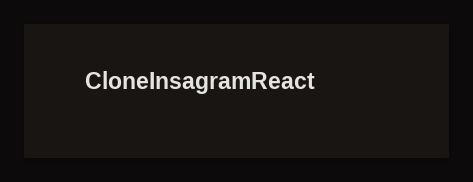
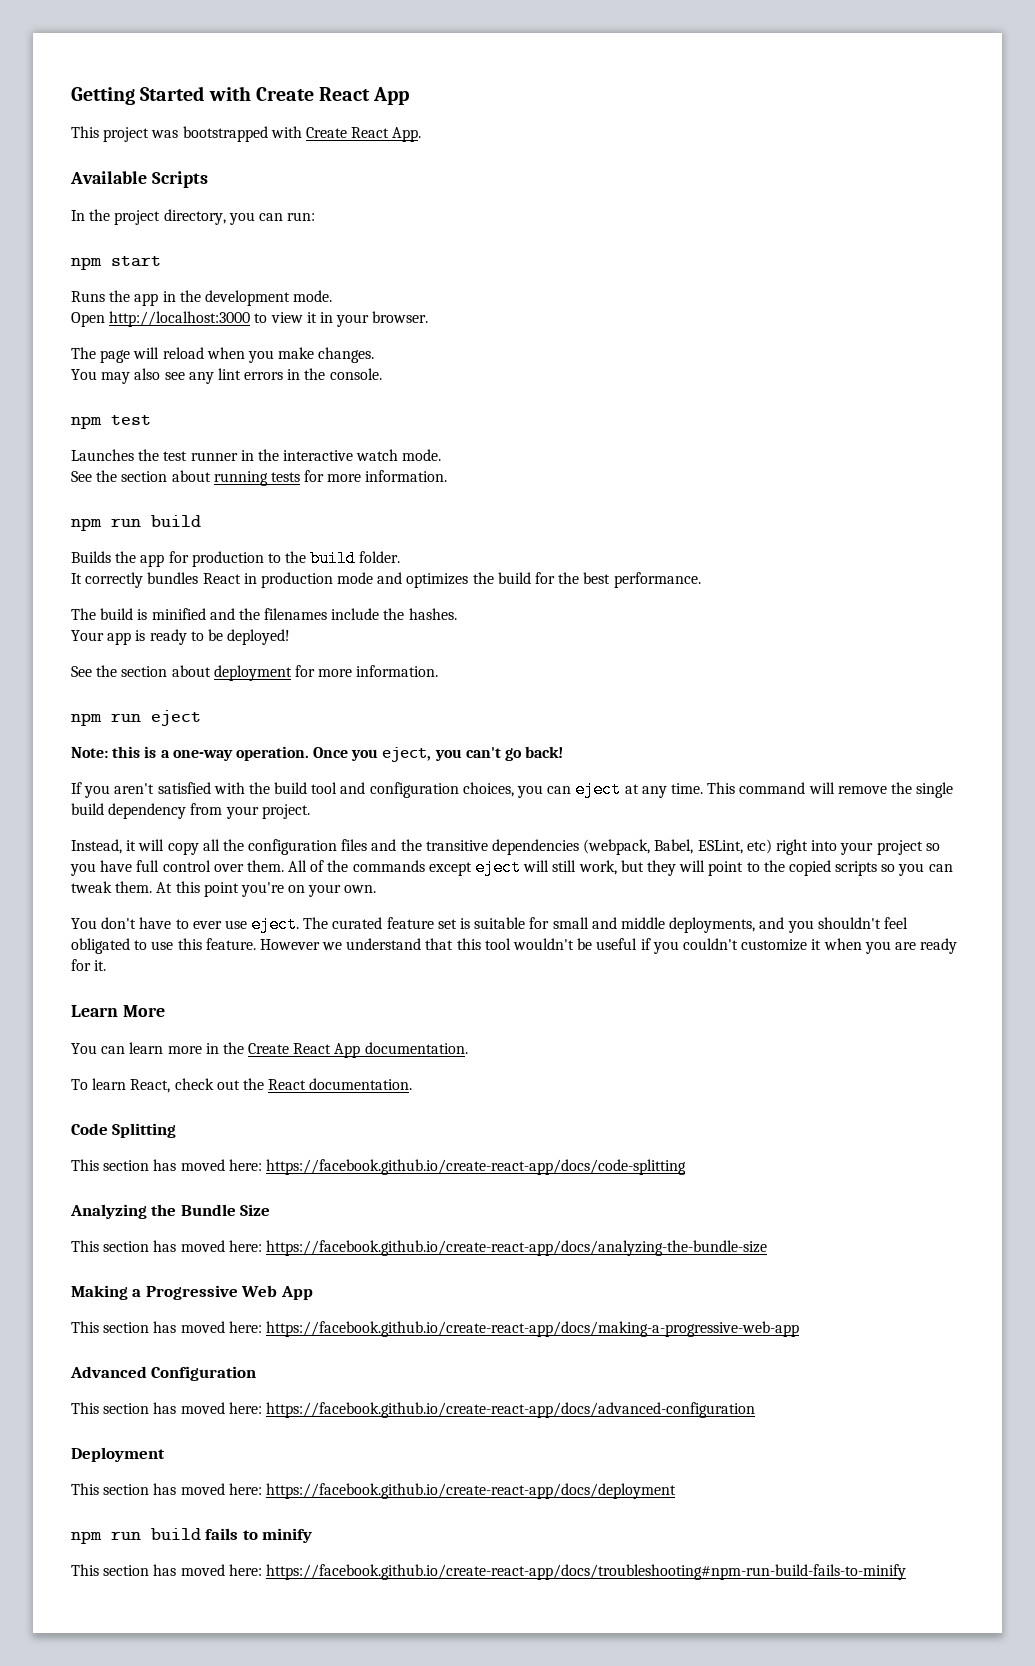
[85,71,315,94] CloneInsagramReact -> [71,86,410,105] [71,126,422,142] [70,171,208,188] [71,209,316,225] [71,256,161,270] [71,290,333,306] [71,311,429,327] [71,347,375,363] [71,368,382,384] [71,415,151,429] [71,449,442,461] [71,470,448,486] [71,515,201,531] [71,550,401,567] [71,572,701,588] [71,608,457,620] [71,629,291,645] [71,665,439,681] [71,710,201,726] [71,746,564,762] [71,781,954,798] [71,803,310,819] [71,839,940,855] [70,859,953,876] [71,881,377,897] [71,916,908,933] [71,938,958,954] [71,959,107,971] [71,1005,165,1017] [71,1042,468,1058] [71,1078,413,1093] [71,1123,177,1138] [71,1159,686,1175] [70,1204,271,1219] [71,1240,767,1256] [71,1285,313,1300] [71,1321,799,1337] [70,1366,257,1381] [71,1402,755,1418] [71,1447,165,1462] [71,1483,676,1499] [71,1528,313,1544] [71,1564,906,1580] Getting Started with Create React App // This project was bootstrapped with Create React App. // Available Scripts // In the project directory, you can run: // npm start // Runs the app in the development mode. // Open http://localhost:3000 to view it in your browser. // The page will reload when you make changes. // You may also see any lint errors in the console. // npm test // Launches the test runner in the interactive watch mode. // See the section about running tests for more information. // npm run build // Builds the app for production to the build folder. // It correctly bundles React in production mode and optimizes the build for the best performance. // The build is minified and the filenames include the hashes. // Your app is ready to be deployed! // See the section about deployment for more information. // npm run eject // Note: this is a one-way operation. Once you eject, you can't go back! // If you aren't satisfied with the build tool and configuration choices, you can eject at any time. This command will remove the single build dependency from your project. // Instead, it will copy all the configuration files and the transitive dependencies (webpack, Babel, ESLint, etc) right into your project so you have full control over them. All of the commands except eject will still work, but they will point to the copied scripts so you can tweak them. At this point you're on your own. // You don't have to ever use eject. The curated feature set is suitable for small and middle deployments, and you shouldn't feel obligated to use this feature. However we understand that this tool wouldn't be useful if you couldn't customize it when you are ready for it. // Learn More // You can learn more in the Create React App documentation. // To learn React, check out the React documentation. // Code Splitting // This section has moved here: https://facebook.github.io/create-react-app/docs/code-splitting // Analyzing the Bundle Size // This section has moved here: https://facebook.github.io/create-react-app/docs/analyzing-the-bundle-size // Making a Progressive Web App // This section has moved here: https://facebook.github.io/create-react-app/docs/making-a-progressive-web-app // Advanced Configuration // This section has moved here: https://facebook.github.io/create-react-app/docs/advanced-configuration // Deployment // This section has moved here: https://facebook.github.io/create-react-app/docs/deployment // npm run build fails to minify // This section has moved here: https://facebook.github.io/create-react-app/docs/troubleshooting#npm-run-build-fails-to-minify

